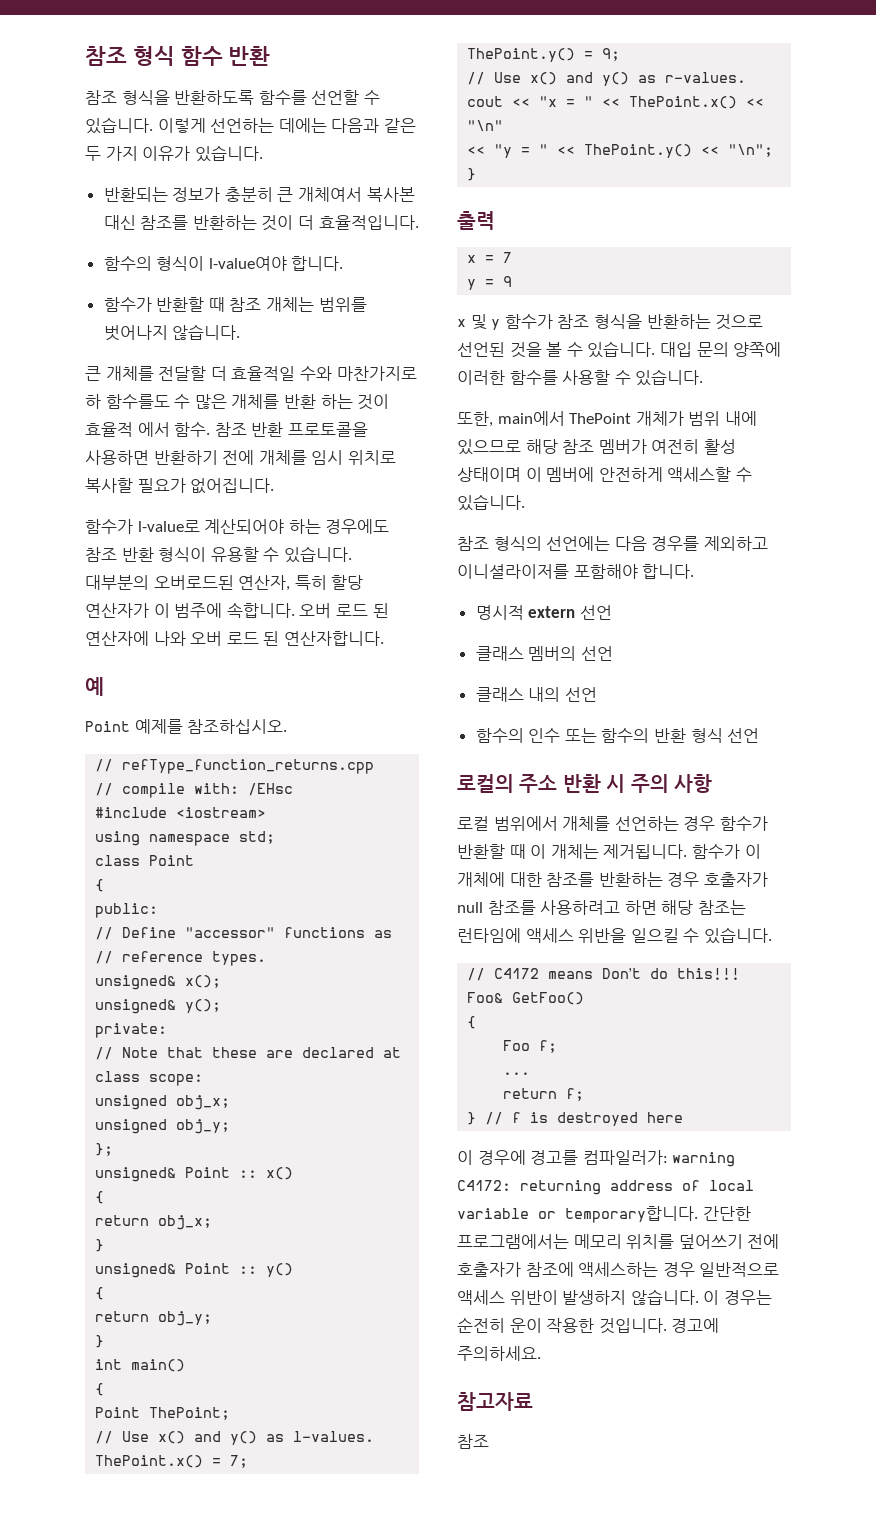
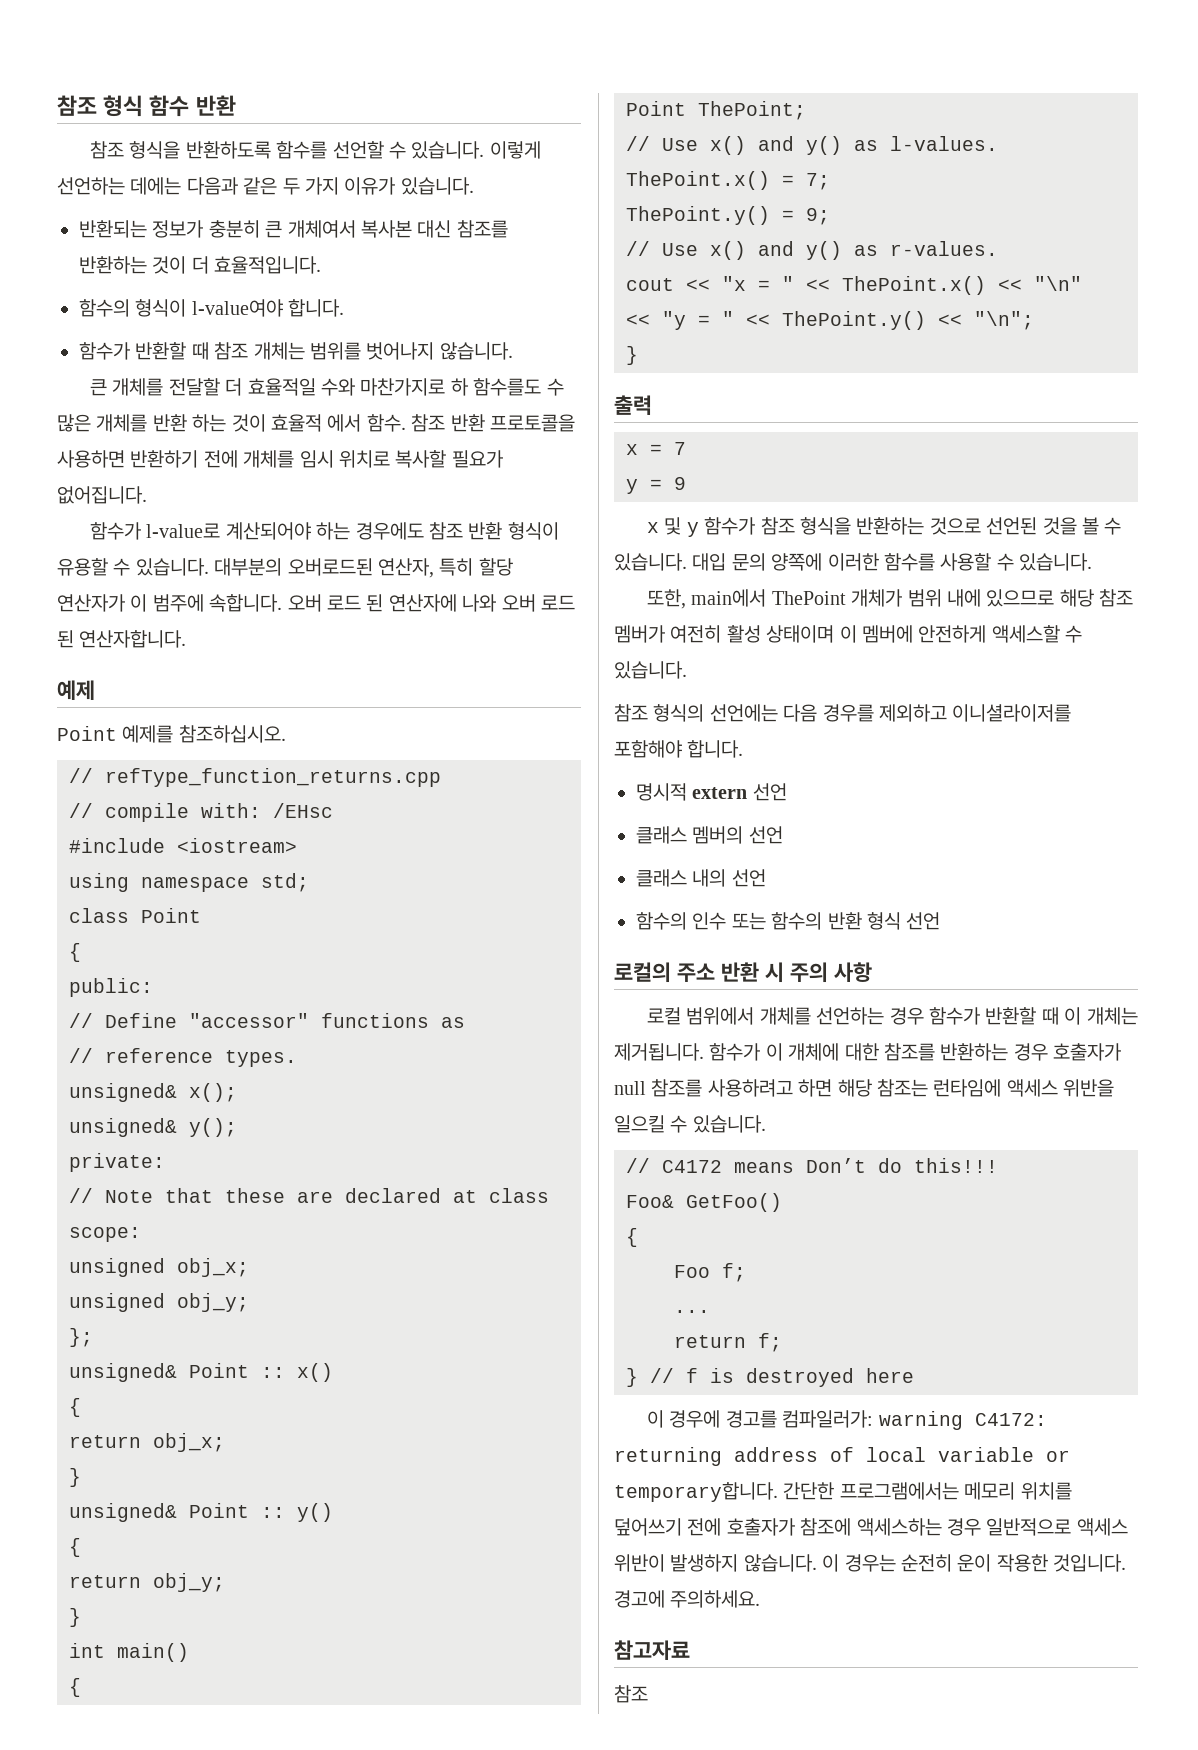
[85,677,104,696] 예 -> [57,680,95,700] 예제

